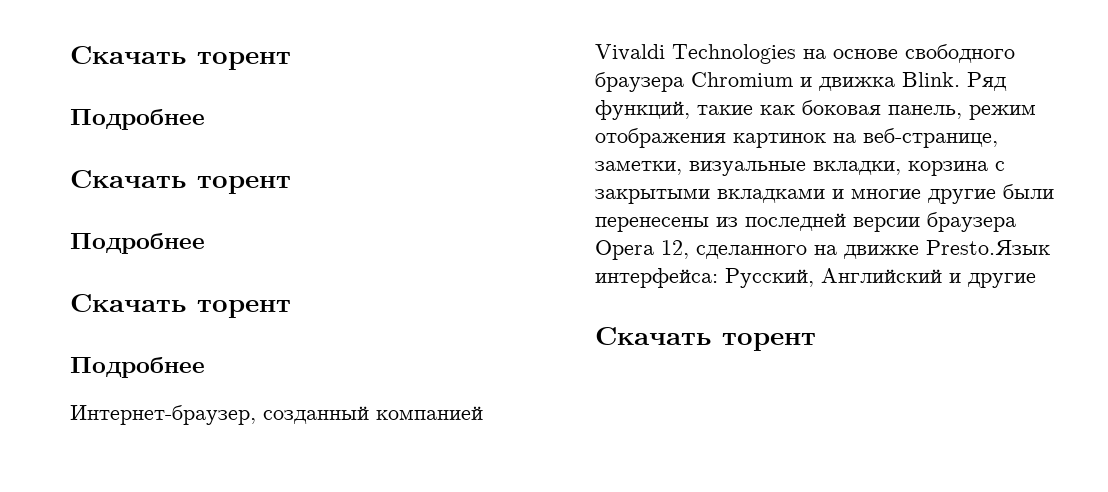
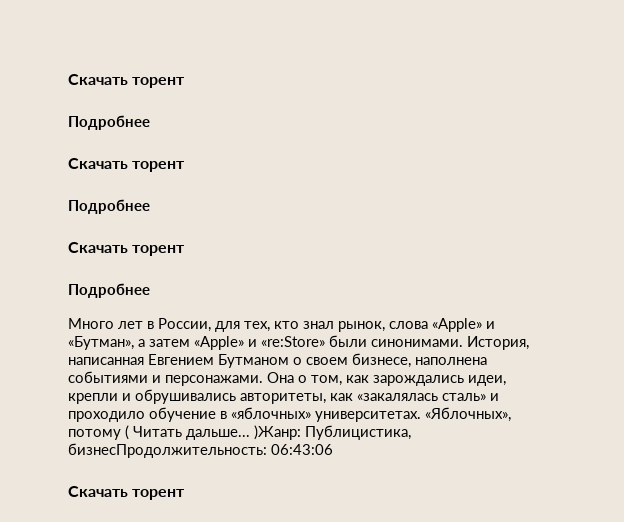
[70,405,483,425] [595,44,1015,64] [595,72,1007,92] [595,100,1036,120] [595,128,998,148] [595,161,1005,176] [595,184,1054,204] [595,212,1016,232] [595,240,1050,260] [595,268,1036,288] Интернет-браузер, созданный компанией Vivaldi Technologies на основе свободного браузера Chromium и движка Blink. Ряд функций, такие как боковая панель, режим отображения картинок на веб-странице, заметки, визуальные вкладки, корзина с закрытыми вкладками и многие другие были перенесены из последней версии браузера Opera 12, сделанного на движке Presto.Язык интерфейса: Русский, Английский и другие -> [68,318,495,332] [68,335,529,350] [68,353,487,368] [68,371,506,386] [68,389,499,404] [68,407,511,422] [68,425,411,440] [68,443,333,458] Много лет в России, для тех, кто знал рынок, слова «Apple» и «Бутман», а затем «Apple» и «re:Store» были синонимами. История, написанная Евгением Бутманом о своем бизнесе, наполнена событиями и персонажами. Она о том, как зарождались идеи, крепли и обрушивались авторитеты, как «закалялась сталь» и проходило обучение в «яблочных» университетах. «Яблочных», потому ( Читать дальше... )Жанр: Публицистика, бизнесПродолжительность: 06:43:06

